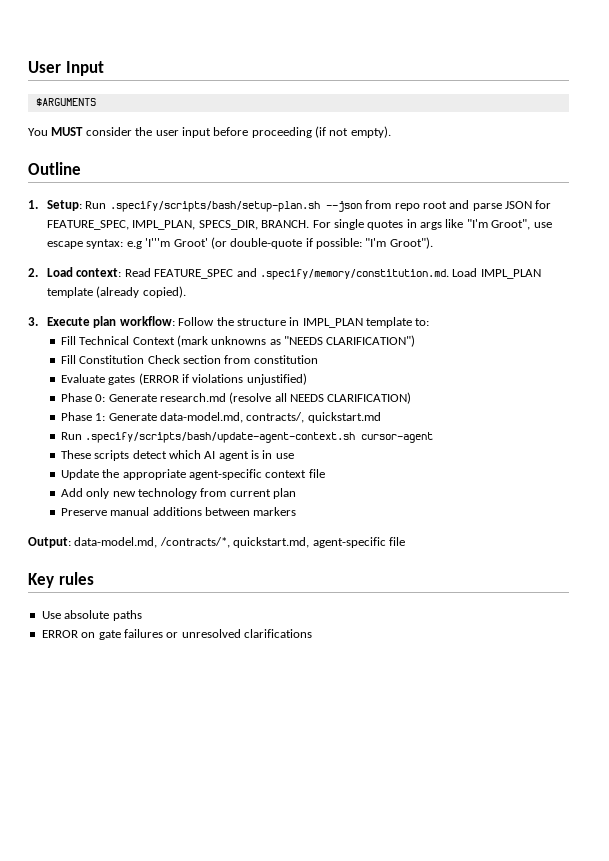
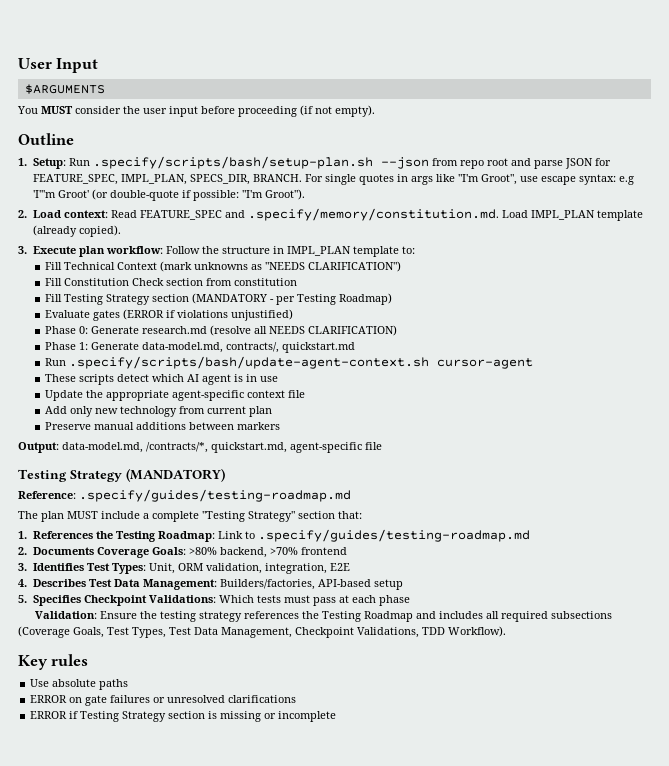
(318, 359) none -> [44,293,392,305] // Fill Testing Strategy section (MANDATORY - per Testing Roadmap)
(405, 541) none -> [18,468,225,482] [18,489,351,502] [18,511,362,522] [18,529,530,542] [18,547,347,558] [18,563,350,574] [18,579,403,590] [18,595,410,606] [34,611,612,622] [18,626,506,638] // Testing Strategy (MANDATORY) // Reference: .specify/guides/testing-roadmap.md // The plan MUST include a complete "Testing Strategy" section that: // 1. References the Testing Roadmap: Link to .specify/guides/testing-roadmap.md // 2. Documents Coverage Goals: >80% backend, >70% frontend // 3. Identifies Test Types: Unit, ORM validation, integration, E2E // 4. Describes Test Data Management: Builders/factories, API-based setup // 5. Specifies Checkpoint Validations: Which tests must pass at each phase // Validation: Ensure the testing strategy references the Testing Roadmap and includes all required subsections (Coverage Goals, Test Types, Test Data Management, Checkpoint Validations, TDD Workflow).
(312, 633) none -> [30,711,337,722] // ERROR if Testing Strategy section is missing or incomplete

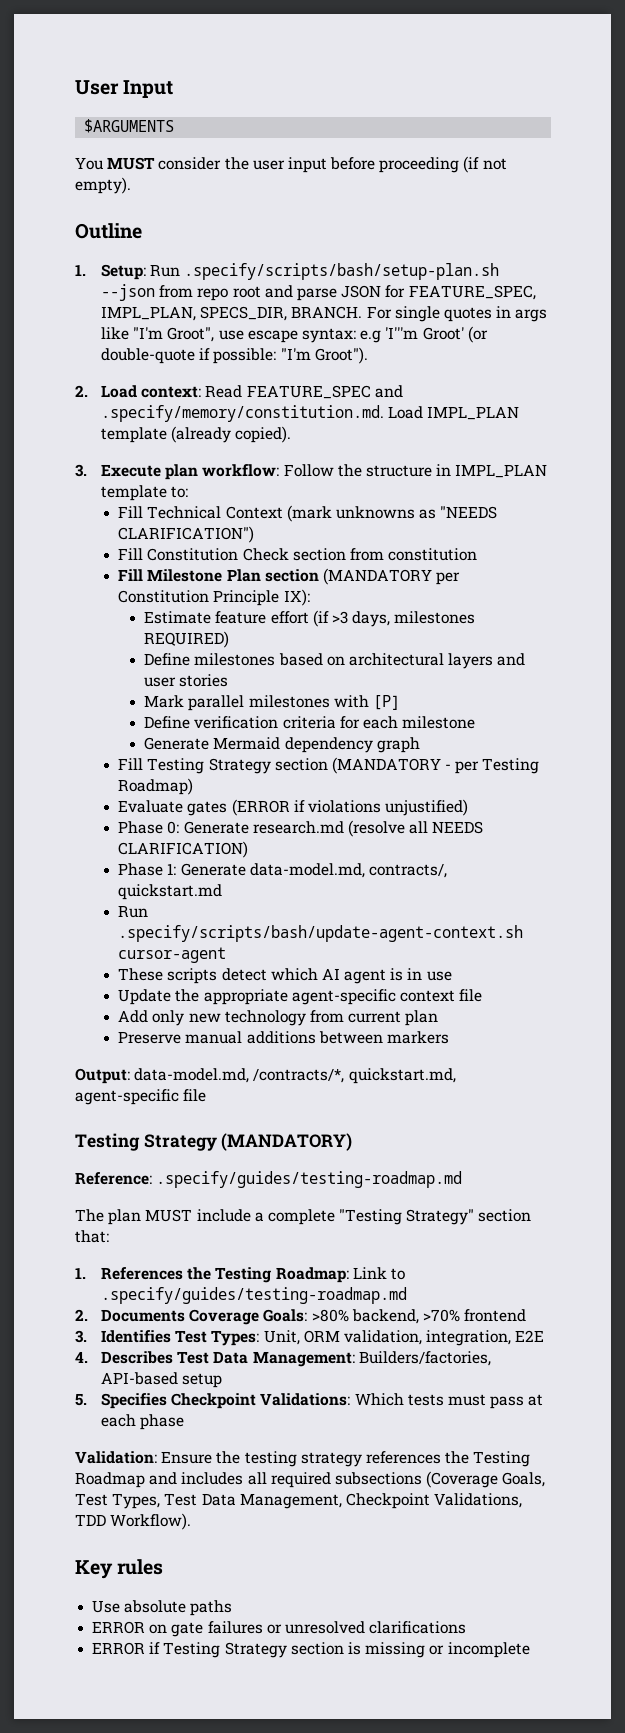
(297, 282) none -> [118,568,461,585] [118,589,310,606] [144,610,476,627] [144,631,230,648] [144,653,526,669] [144,674,229,687] [144,695,400,711] [144,716,476,729] [144,737,420,753] // Fill Milestone Plan section (MANDATORY per Constitution Principle IX): // Estimate feature effort (if >3 days, milestones REQUIRED) // Define milestones based on architectural layers and user stories // Mark parallel milestones with [P] // Define verification criteria for each milestone // Generate Mermaid dependency graph

